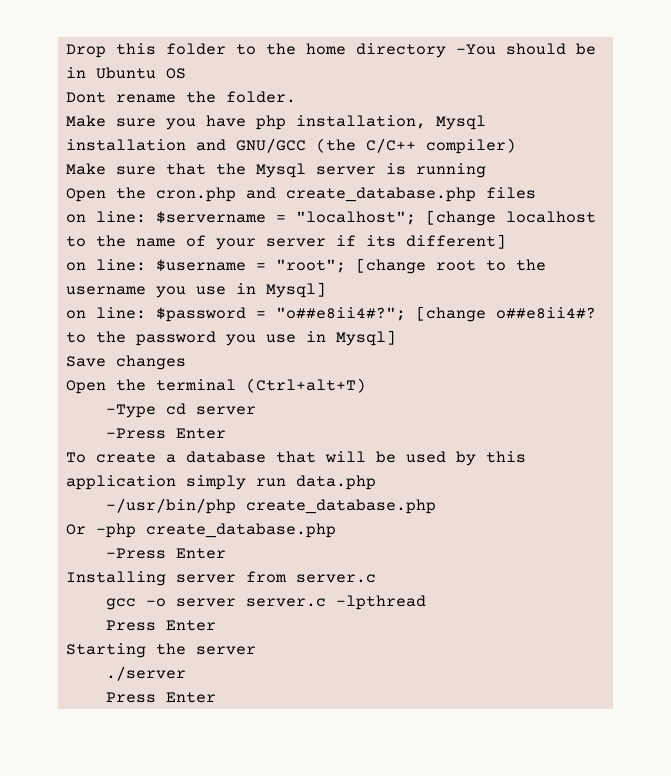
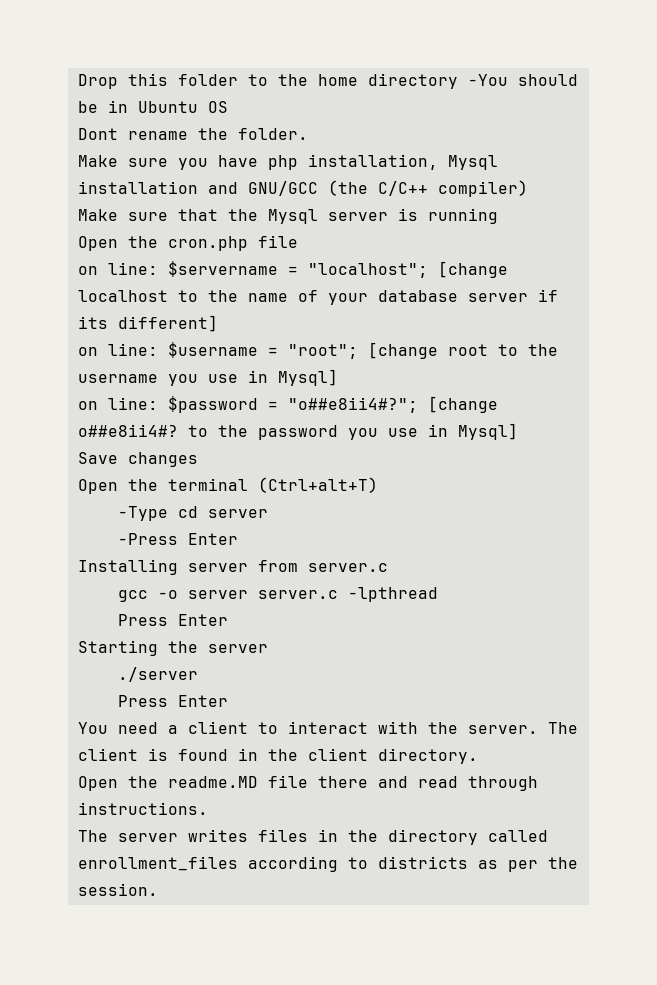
[246,187,537,202] and create_database.php files -> [258,235,299,248] file
(257, 244) none -> [378,290,459,302] database
[66,451,527,466] [66,475,377,490] [106,498,437,514] [66,523,337,538] [106,548,227,559] // To create a database that will be used by this application simply run data.php // -/usr/bin/php create_database.php // Or -php create_database.php // -Press Enter -> (239, 539) none
(217, 697) none -> [78,721,579,734] [78,748,479,764] [78,775,539,791] [78,802,209,815] [78,829,549,845] [78,856,579,872] [78,883,159,896] // You need a client to interact with the server. The client is found in the client directory. // Open the readme.MD file there and read through instructions. // The server writes files in the directory called enrollment_files according to districts as per the session.

